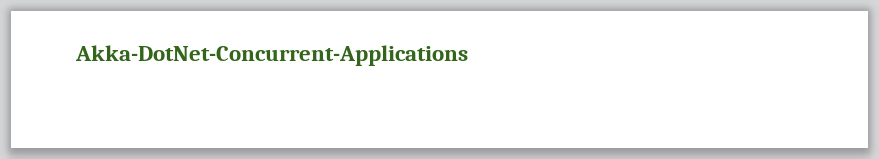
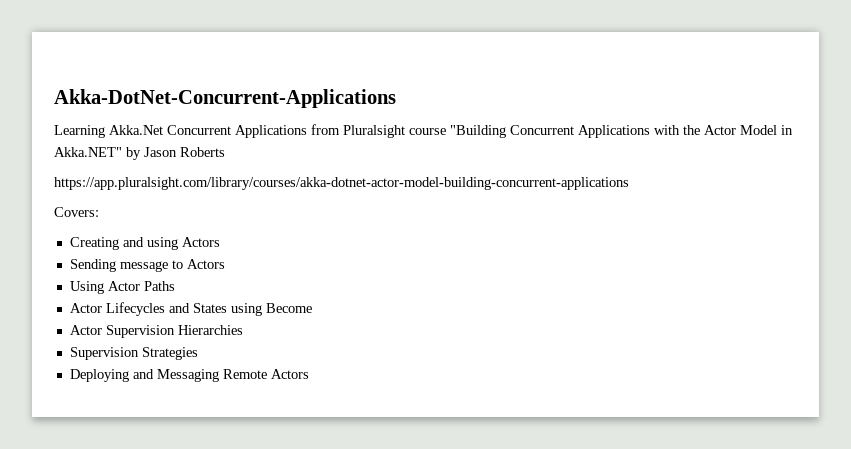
(468, 55) none -> [54,124,793,138] [54,147,225,160] [54,177,629,190] [54,207,99,217] [69,237,220,250] [69,259,225,272] [69,281,175,294] [69,302,312,316] [69,325,243,338] [69,347,198,360] [69,369,309,382] // Learning Akka.Net Concurrent Applications from Pluralsight course "Building Concurrent Applications with the Actor Model in Akka.NET" by Jason Roberts // https://app.pluralsight.com/library/courses/akka-dotnet-actor-model-building-concurrent-applications // Covers: // Creating and using Actors // Sending message to Actors // Using Actor Paths // Actor Lifecycles and States using Become // Actor Supervision Hierarchies // Supervision Strategies // Deploying and Messaging Remote Actors

